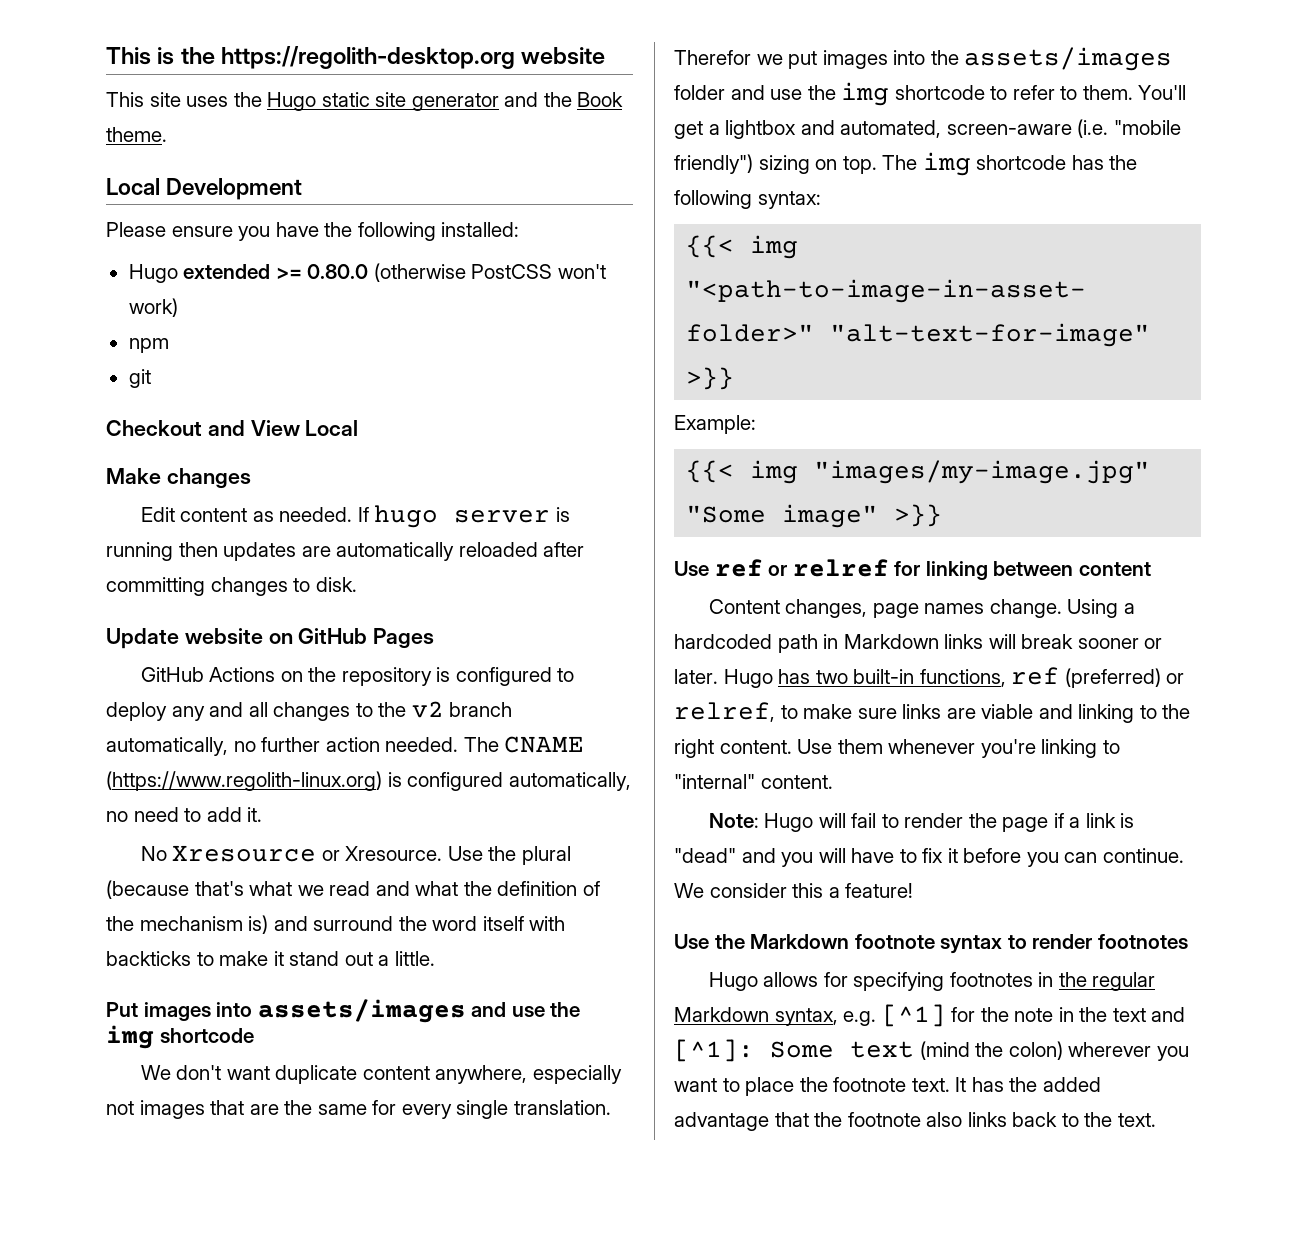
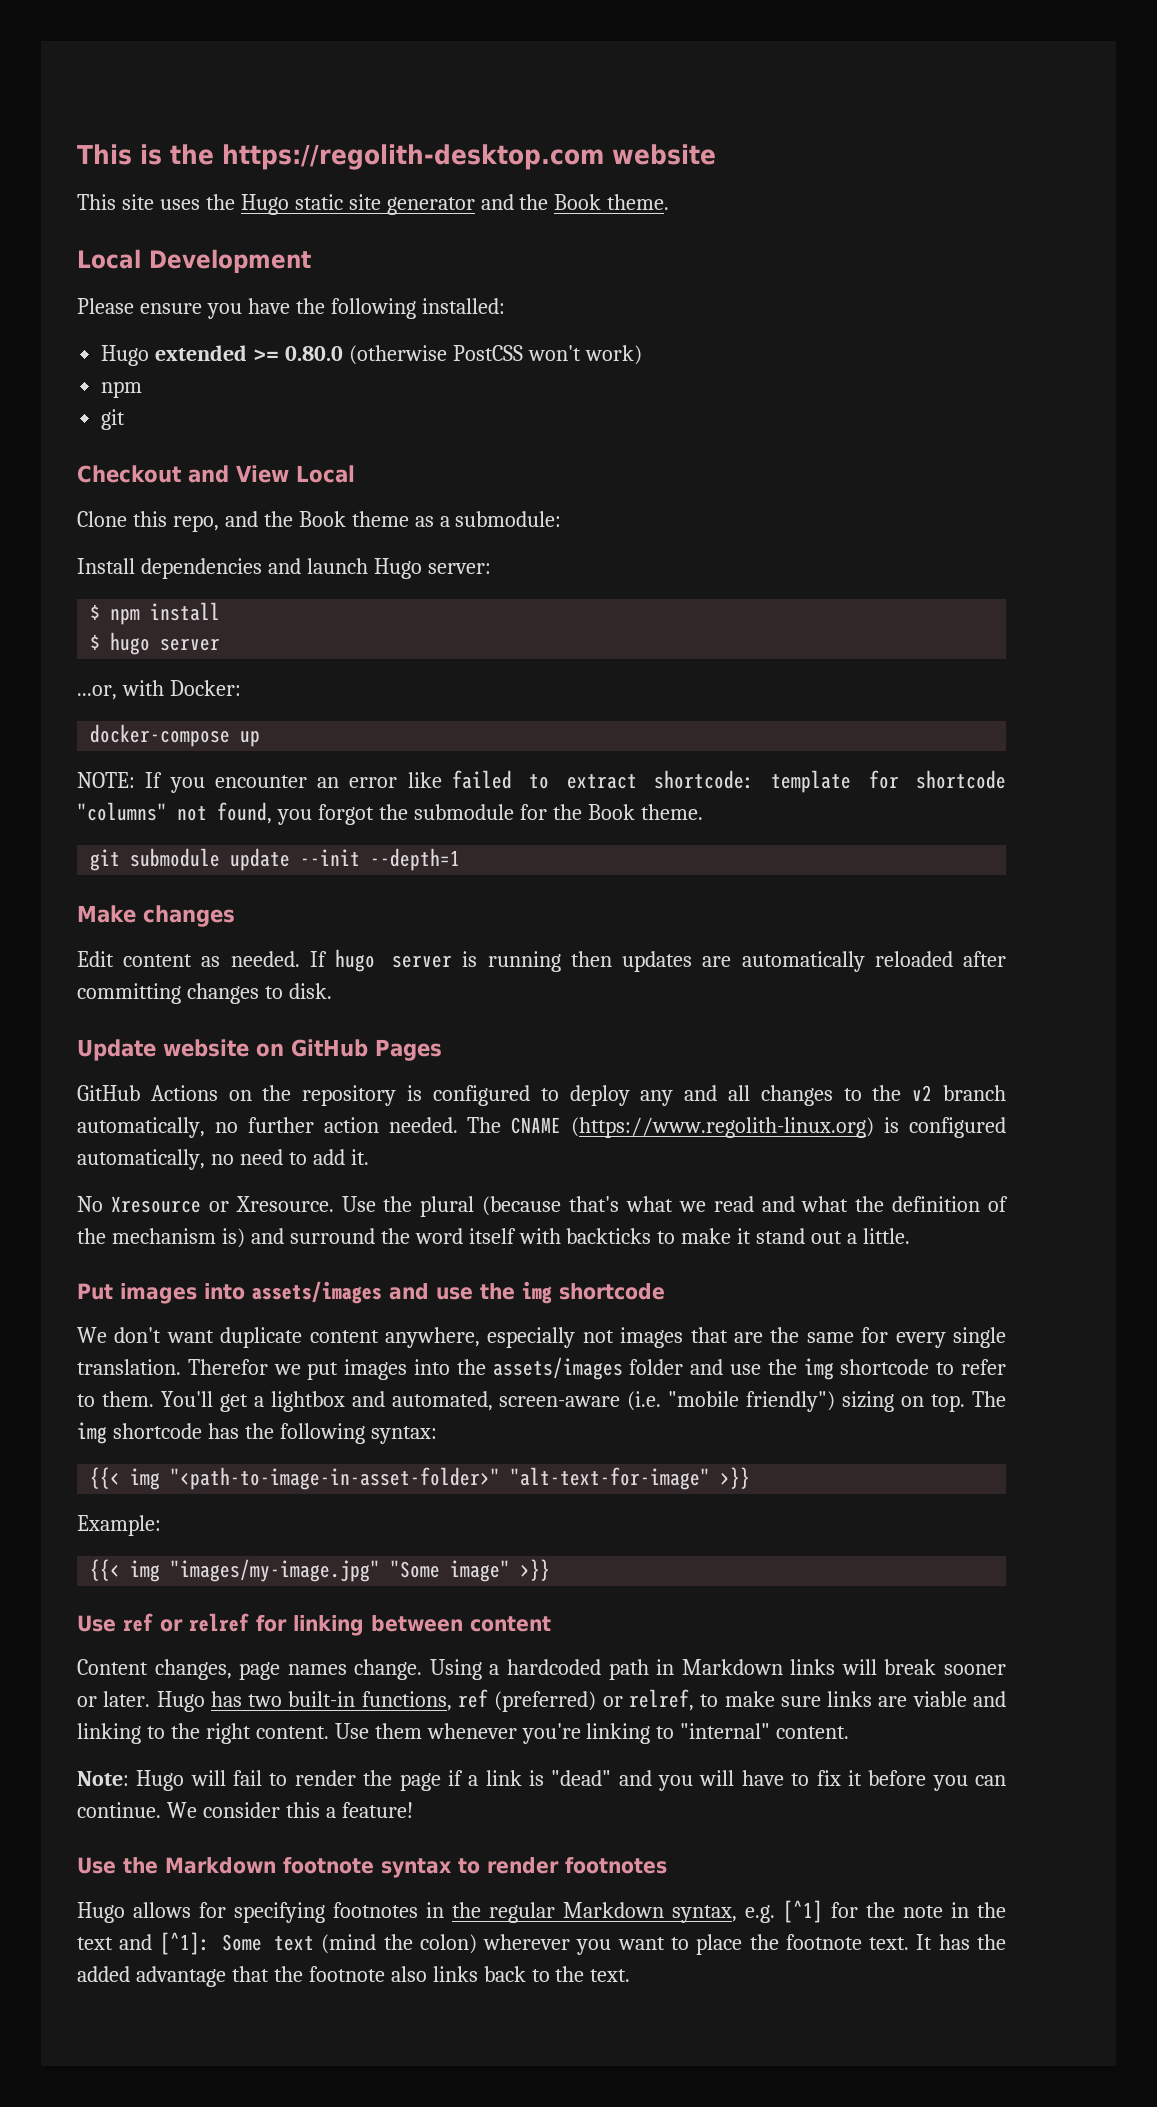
[221,46,516,69] https://regolith-desktop.org -> [222,144,604,170] https://regolith-desktop.com
(359, 428) none -> [77,511,562,532] [77,558,491,579] [90,602,221,625] [90,632,221,655] [77,680,241,700] [90,724,261,747] [77,770,1006,793] [77,802,703,825] [90,848,461,871] // Clone this repo, and the Book theme as a submodule: // Install dependencies and launch Hugo server: // $ npm install // $ hugo server // ...or, with Docker: // docker-compose up // NOTE: If you encounter an error like failed to extract shortcode: template for shortcode "columns" not found, you forgot the submodule for the Book theme. // git submodule update --init --depth=1

